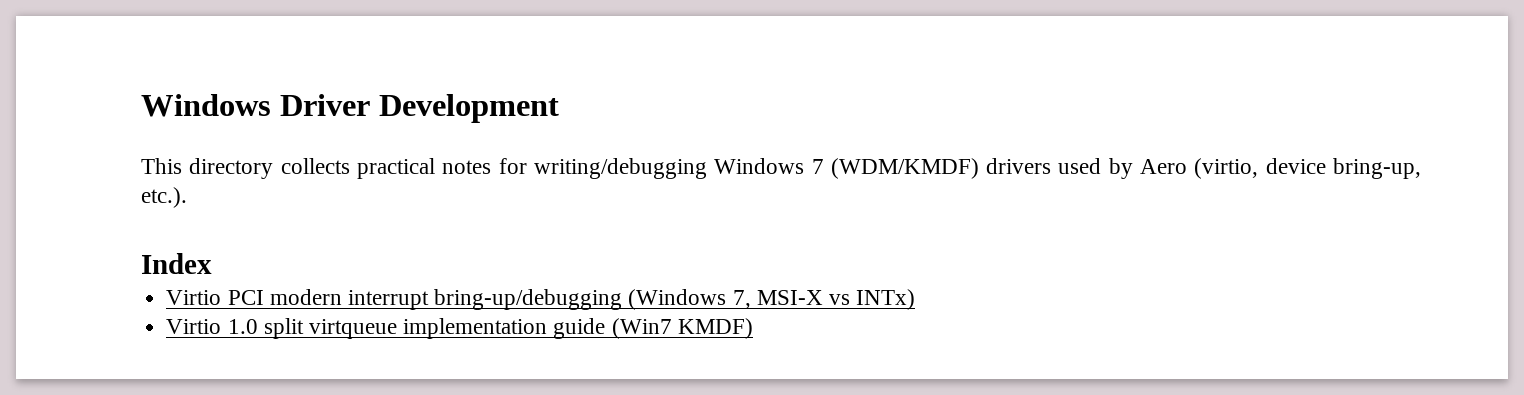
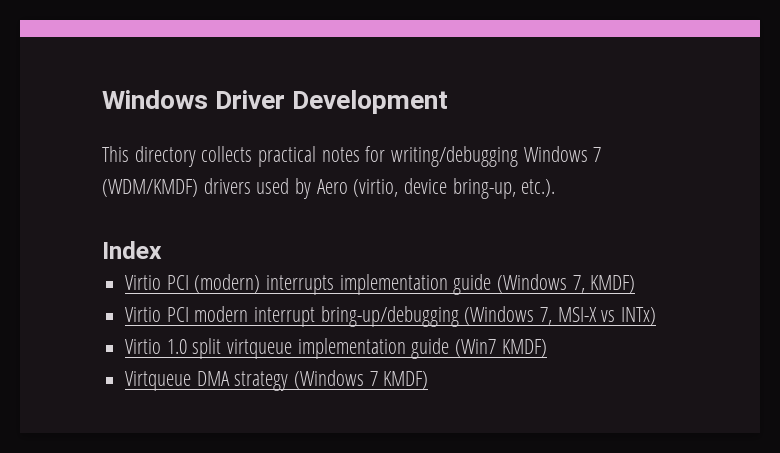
(212, 263) none -> [125,274,636,295] // Virtio PCI (modern) interrupts implementation guide (Windows 7, KMDF)
(753, 328) none -> [125,370,429,391] // Virtqueue DMA strategy (Windows 7 KMDF)

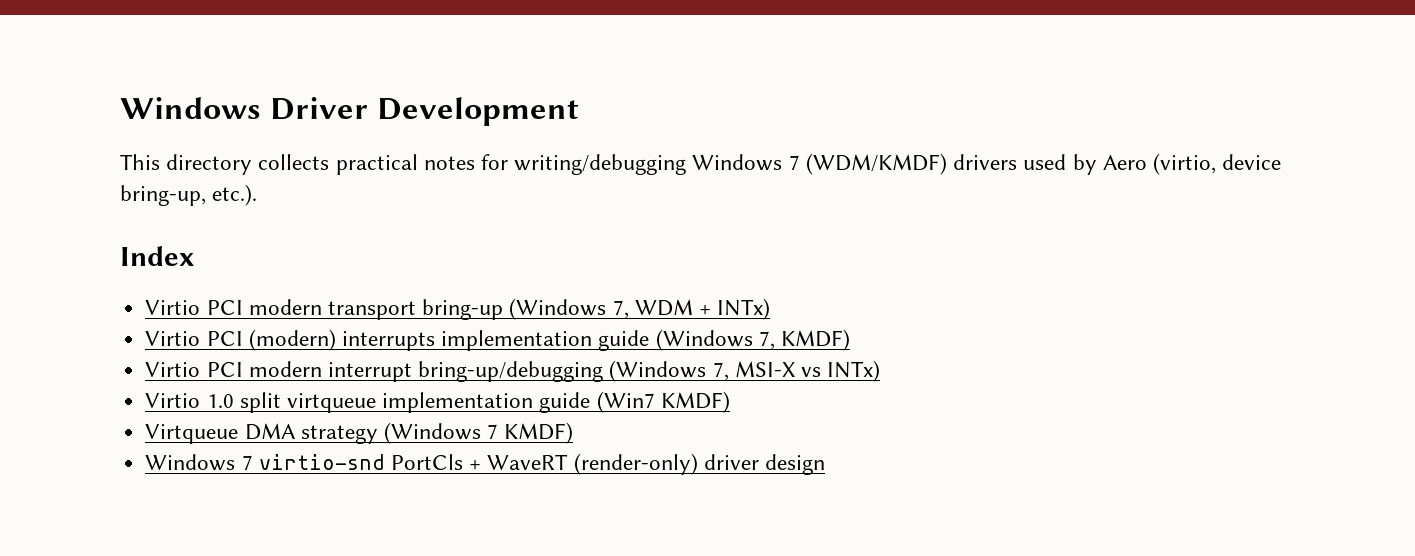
(162, 250) none -> [145,298,771,320] // Virtio PCI modern transport bring-up (Windows 7, WDM + INTx)
(429, 380) none -> [145,453,825,475] // Windows 7 virtio-snd PortCls + WaveRT (render-only) driver design

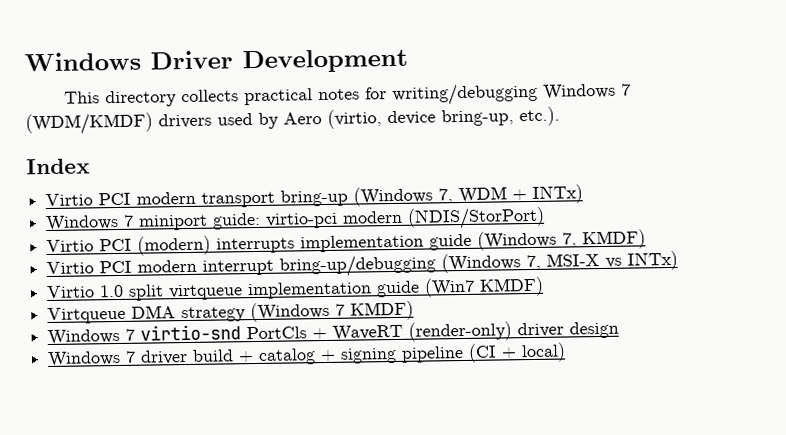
(771, 309) none -> [45,206,546,232] // Windows 7 miniport guide: virtio-pci modern (NDIS/StorPort)
(825, 464) none -> [47,342,567,368] // Windows 7 driver build + catalog + signing pipeline (CI + local)

